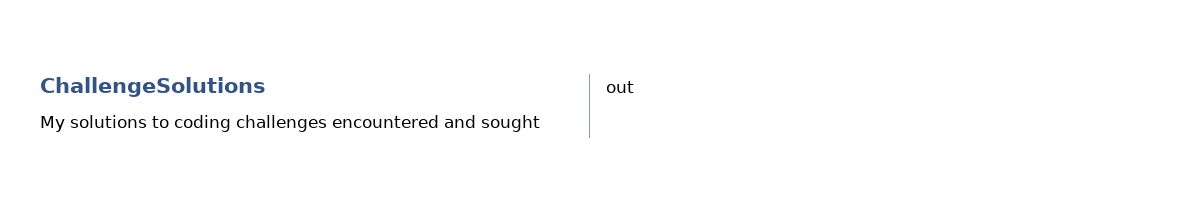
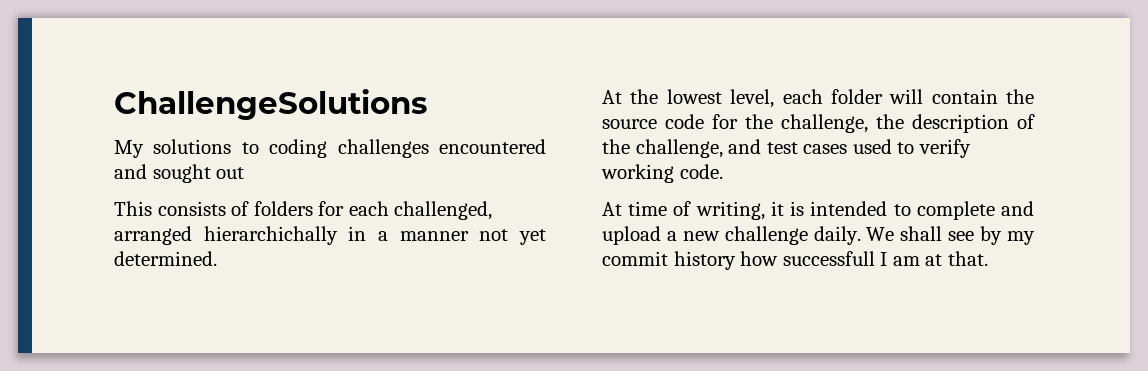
(634, 87) none -> [114,201,493,220] [114,226,547,245] [114,251,217,266] [602,89,1034,108] [602,114,1035,133] [602,139,971,158] [601,164,723,183] [602,201,1034,220] [602,226,1035,245] [602,251,988,270] // This consists of folders for each challenged, arranged hierarchichally in a manner not yet determined. // At the lowest level, each folder will contain the source code for the challenge, the description of the challenge, and test cases used to verify working code. // At time of writing, it is intended to complete and upload a new challenge daily. We shall see by my commit history how successfull I am at that.

